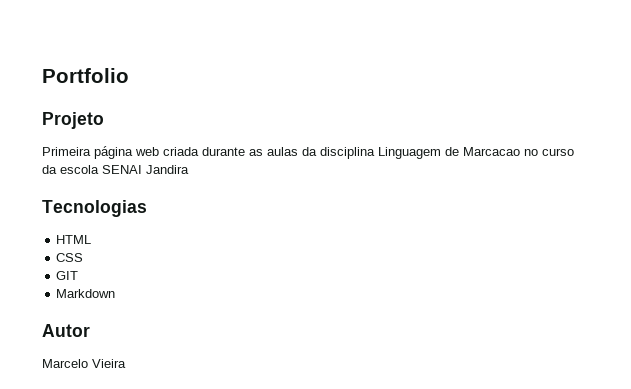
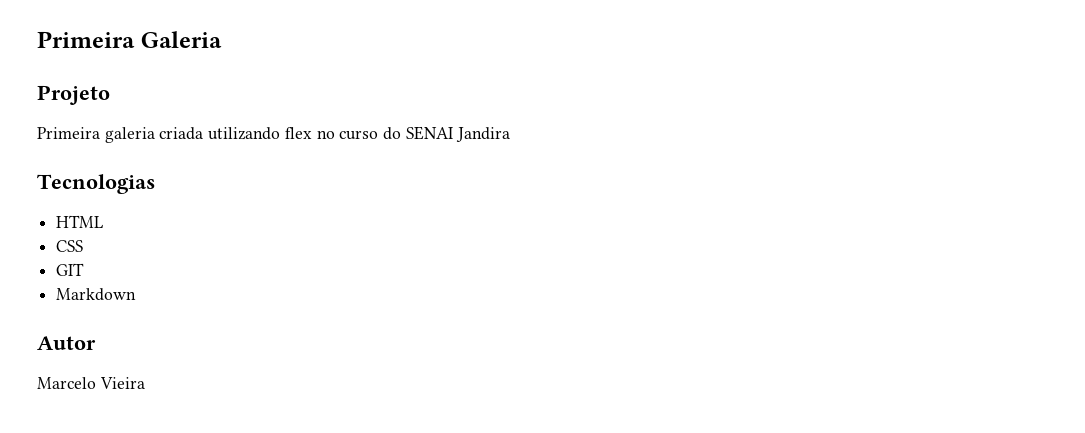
[42,68,129,83] Portfolio -> [37,31,222,48] Primeira Galeria
[94,146,574,159] [42,165,99,174] página web criada durante as aulas da disciplina Linguagem de Marcacao no curso da escola -> [104,127,402,143] galeria criada utilizando flex no curso do

